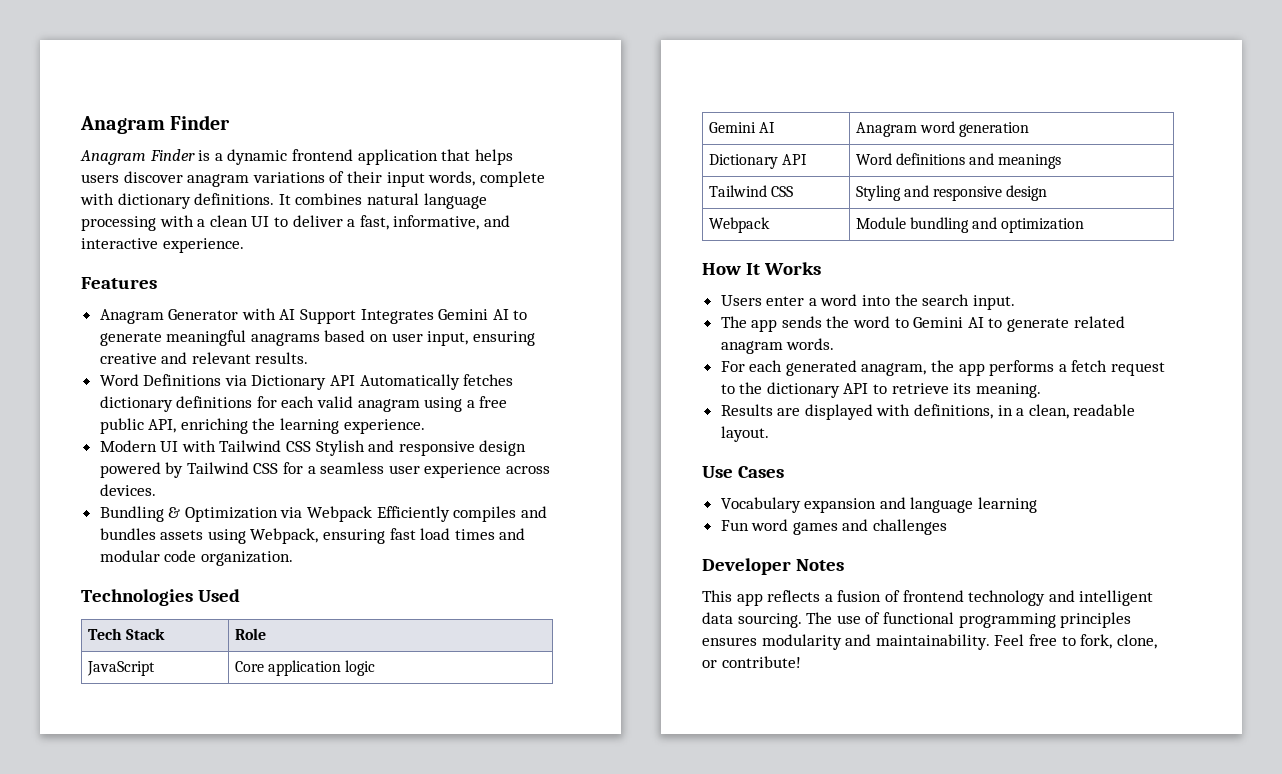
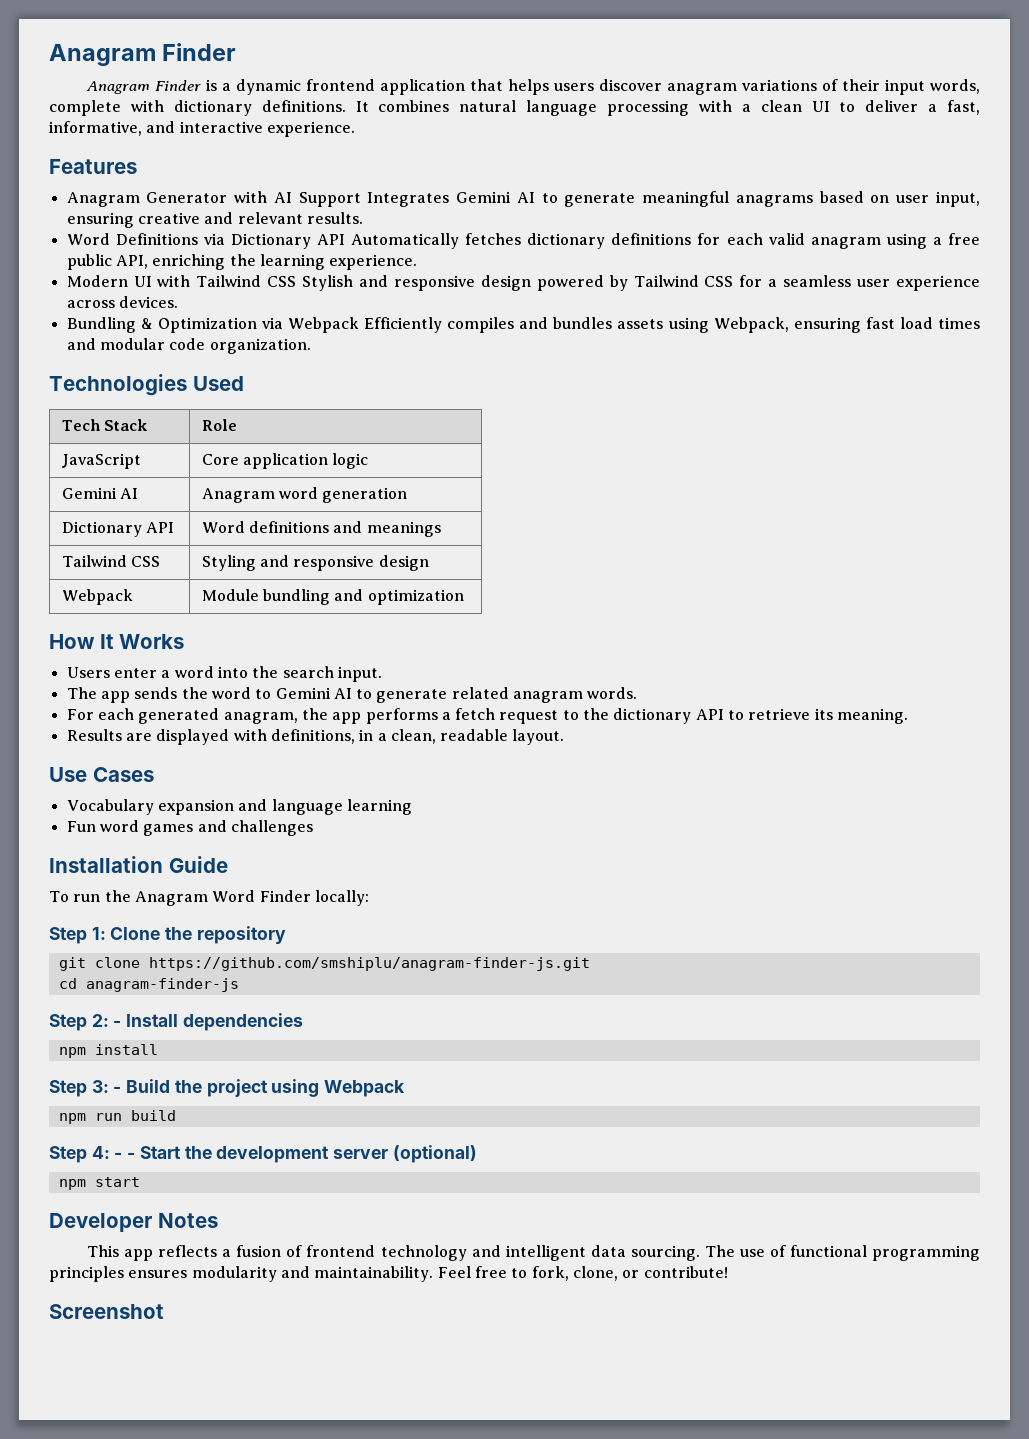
(948, 527) none -> [49,856,228,873] [49,890,369,906] [49,926,286,944] [58,957,590,971] [58,978,239,992] [49,1013,303,1031] [58,1044,158,1058] [49,1079,406,1097] [58,1110,176,1124] [49,1145,477,1163] [58,1177,140,1190] // Installation Guide // To run the Anagram Word Finder locally: // Step 1: Clone the repository // git clone https://github.com/smshiplu/anagram-finder-js.git // cd anagram-finder-js // Step 2: - Install dependencies // npm install // Step 3: - Build the project using Webpack // npm run build // Step 4: - - Start the development server (optional) // npm start
(801, 662) none -> [49,1304,164,1319] // Screenshot

